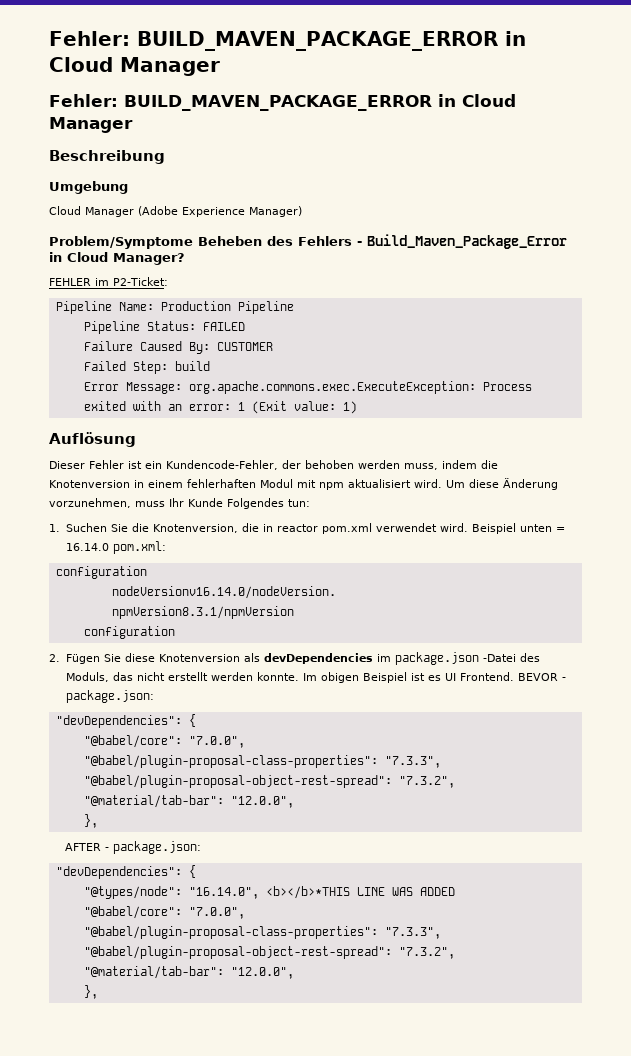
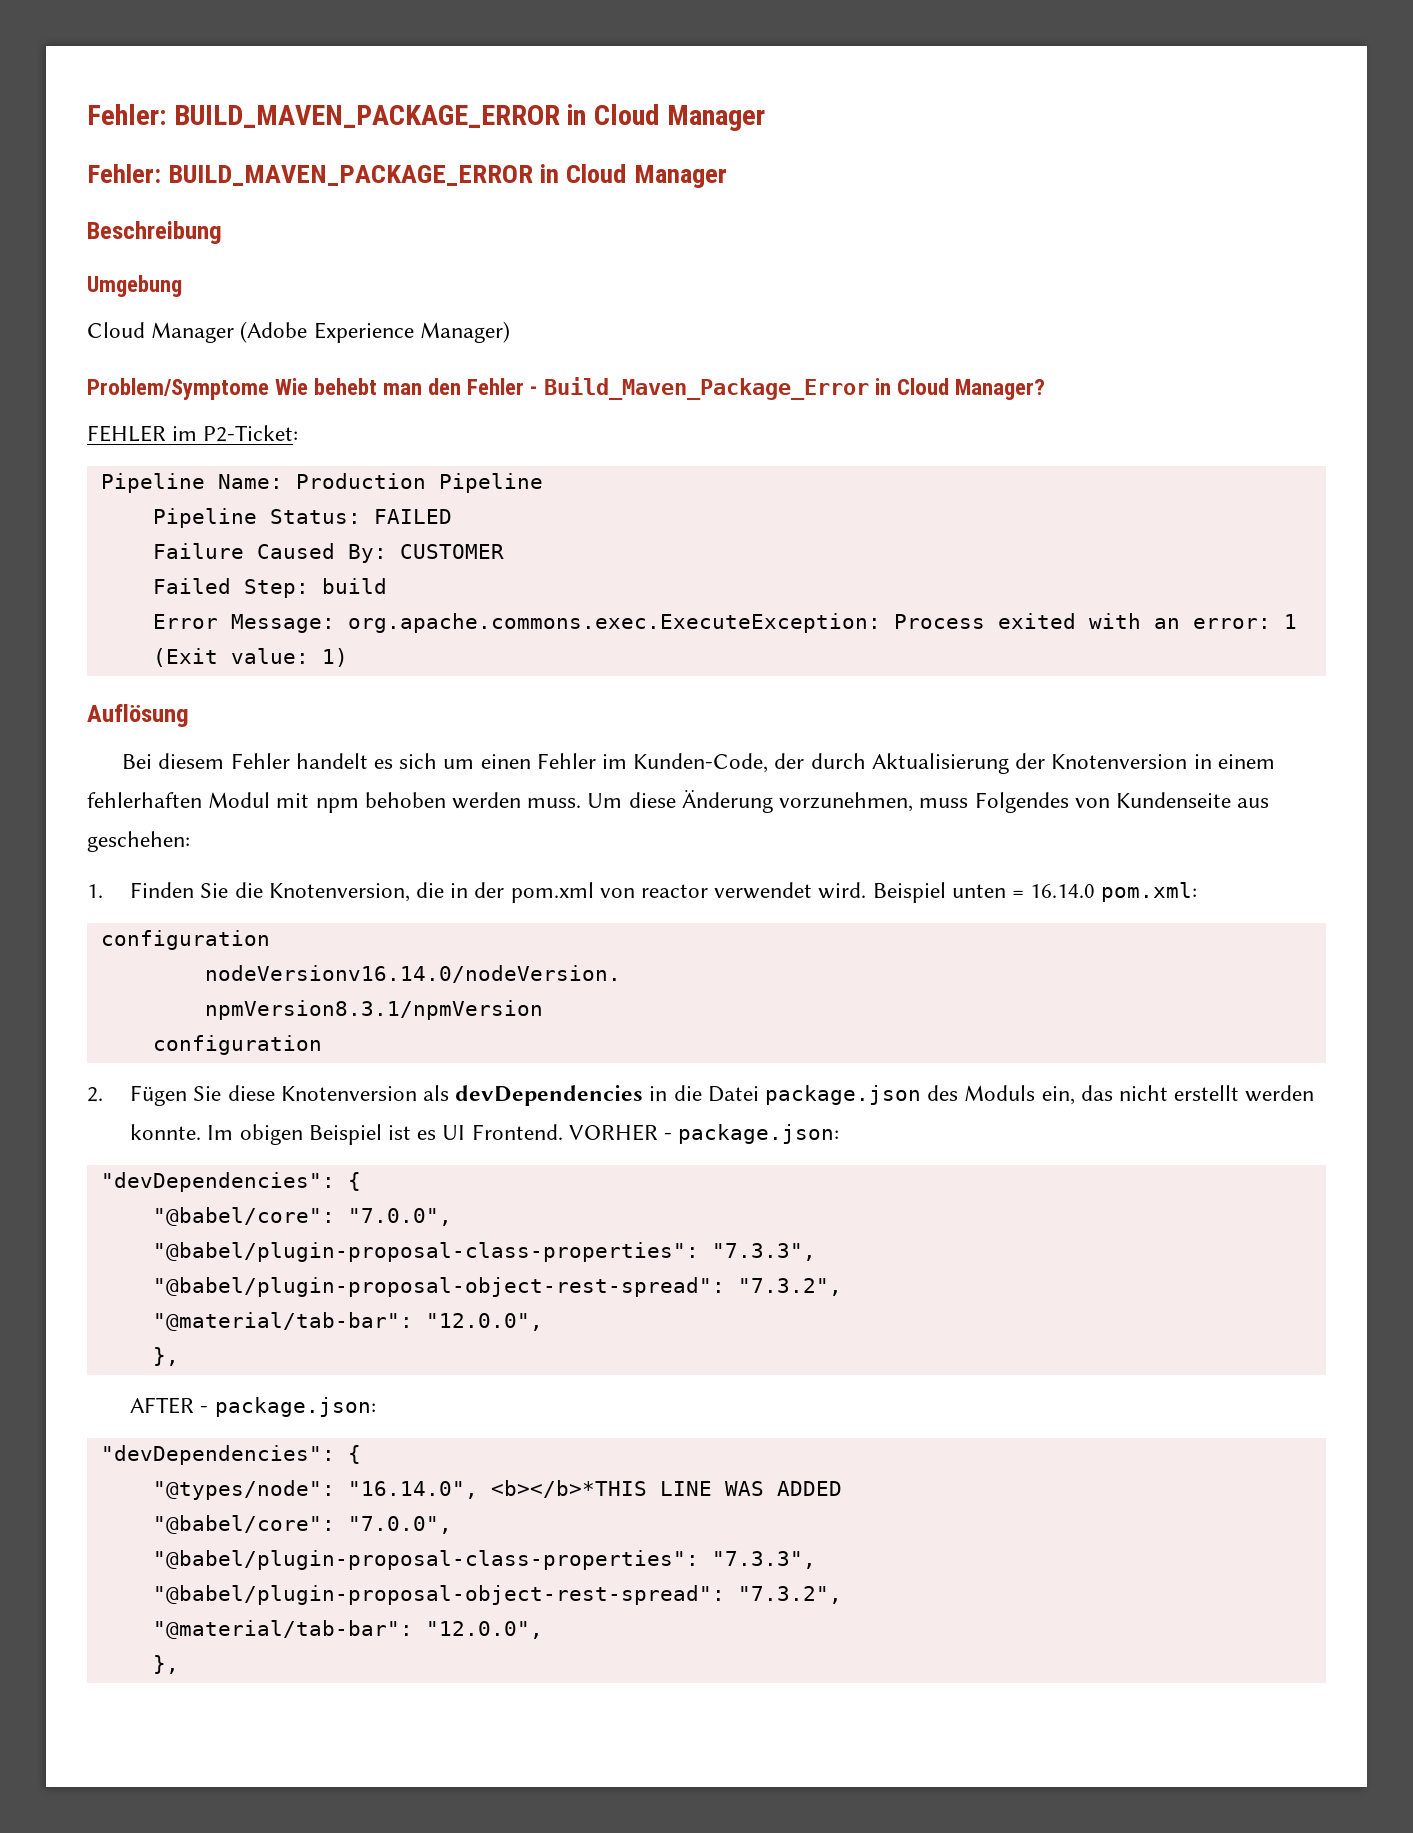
[198,236,352,246] Beheben des Fehlers -> [275,378,525,395] Wie behebt man den Fehler
[49,460,498,470] Dieser Fehler ist ein Kundencode-Fehler, der behoben werden muss, indem die -> [122,753,1046,774] Bei diesem Fehler handelt es sich um einen Fehler im Kunden-Code, der durch Aktualisierung der
[348,479,442,488] aktualisiert wird. -> [364,792,582,809] behoben werden muss.
[169,498,310,509] Ihr Kunde Folgendes tun: -> [974,792,1270,813] [87,831,190,852] Folgendes von Kundenseite aus geschehen:
[65,523,107,532] Suchen -> [130,882,195,898] Finden
[276,523,372,534] reactor pom.xml -> [474,882,708,903] der pom.xml von reactor
[376,652,540,665] [65,672,109,682] im package.json -Datei des Moduls, -> [649,1085,1075,1105] in die Datei package.json des Moduls ein,
[517,673,558,681] BEVOR -> [568,1124,658,1141] VORHER

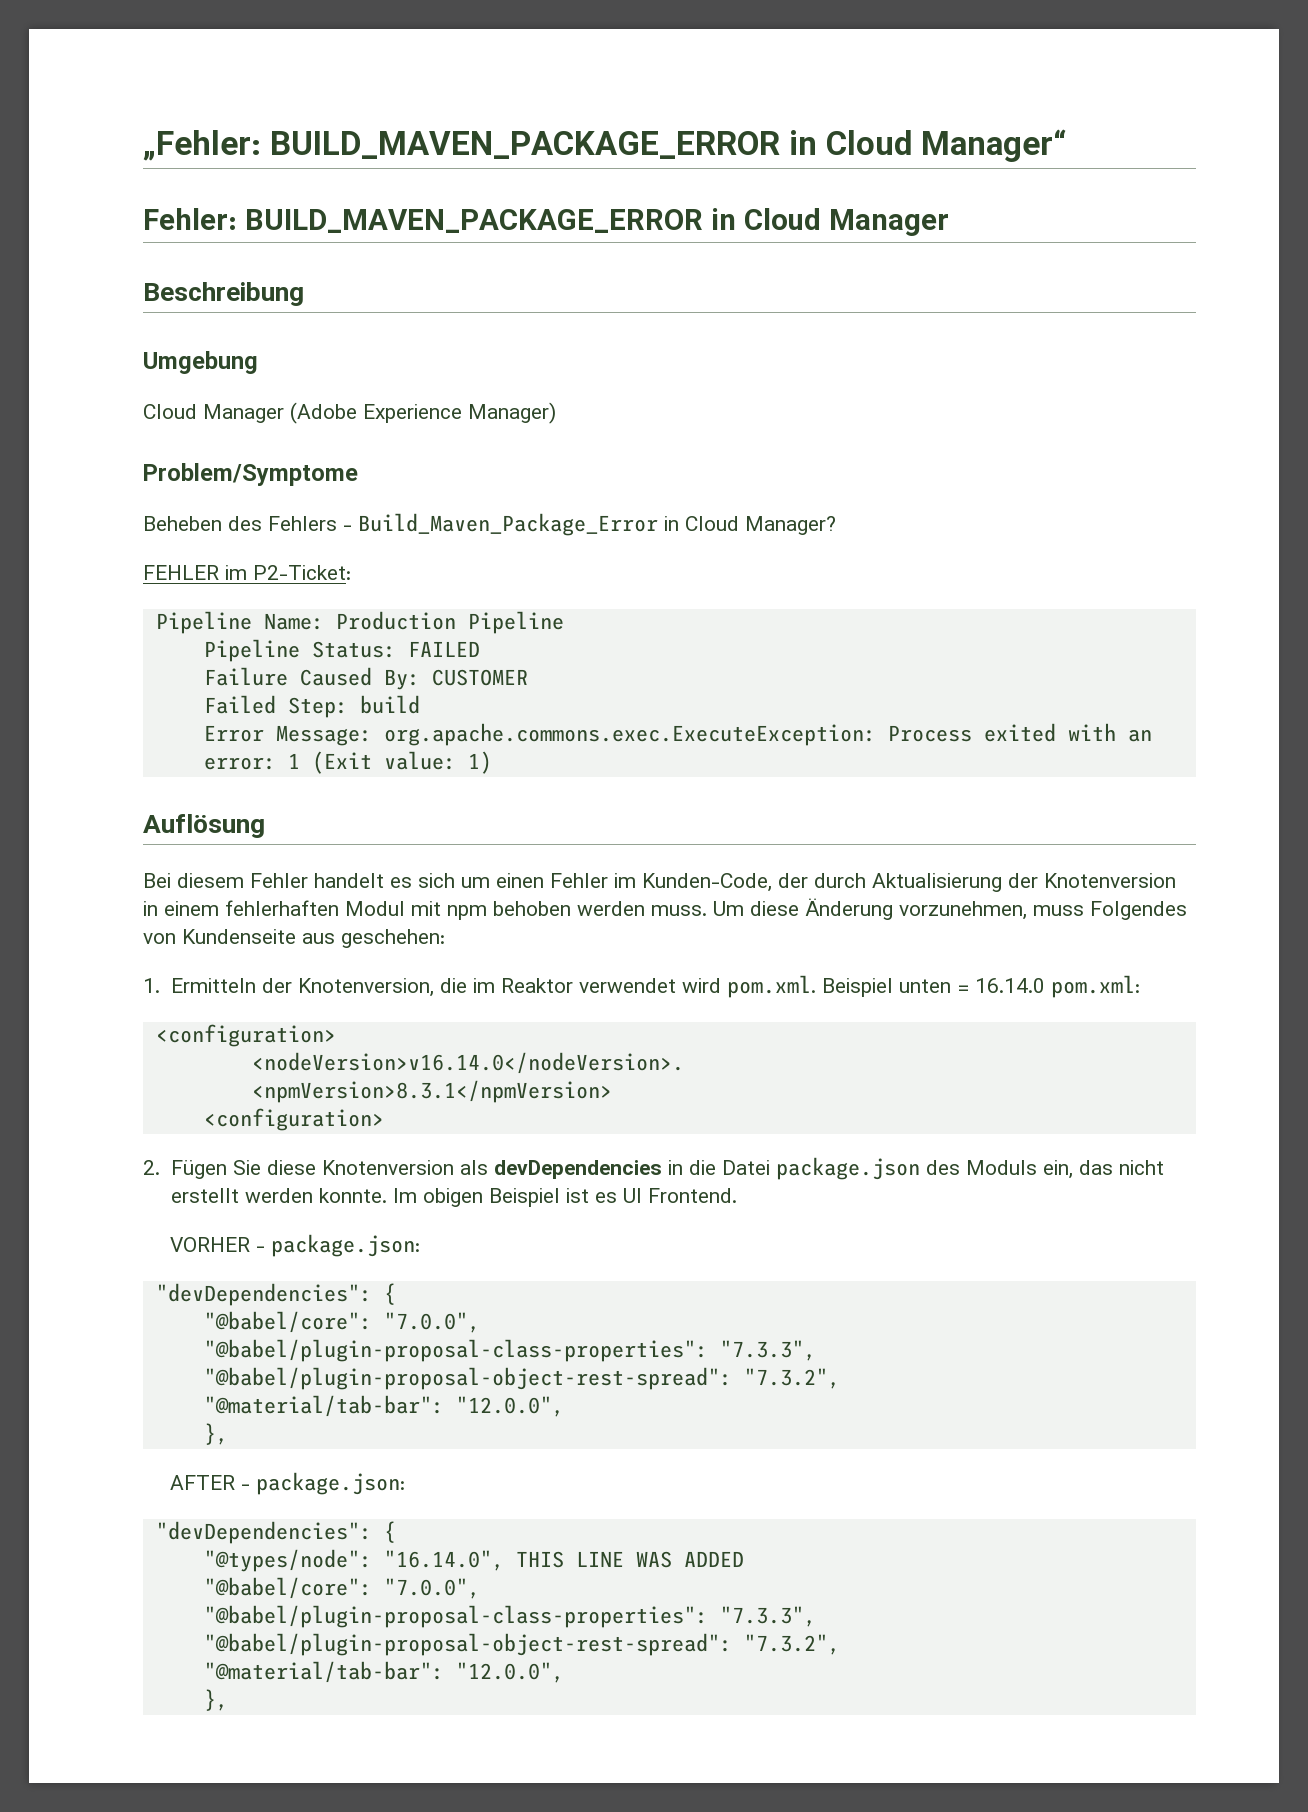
[87,104,765,131] Fehler: BUILD_MAVEN_PACKAGE_ERROR in Cloud Manager -> [143,129,1066,162] „Fehler: BUILD_MAVEN_PACKAGE_ERROR in Cloud Manager“
[275,378,525,395] Wie behebt man den Fehler -> [143,516,337,531] // Beheben des Fehlers
[130,882,867,903] Finden Sie die Knotenversion, die in der pom.xml von reactor verwendet wird. -> [170,975,816,998] Ermitteln der Knotenversion, die im Reaktor verwendet wird pom.xml.
[100,930,270,950] [204,965,621,983] [204,1000,543,1020] [152,1035,322,1055] configuration // nodeVersionv16.14.0/nodeVersion. // npmVersion8.3.1/npmVersion // configuration -> [155,1024,336,1047] [251,1052,684,1074] [251,1080,612,1103] [203,1108,384,1131] <configuration> // <nodeVersion>v16.14.0</nodeVersion>. // <npmVersion>8.3.1</npmVersion> // <configuration>
(563, 1132) none -> (737, 1195) //
[490,1480,647,1498] <b></b>*THIS -> [515,1551,564,1568] THIS

